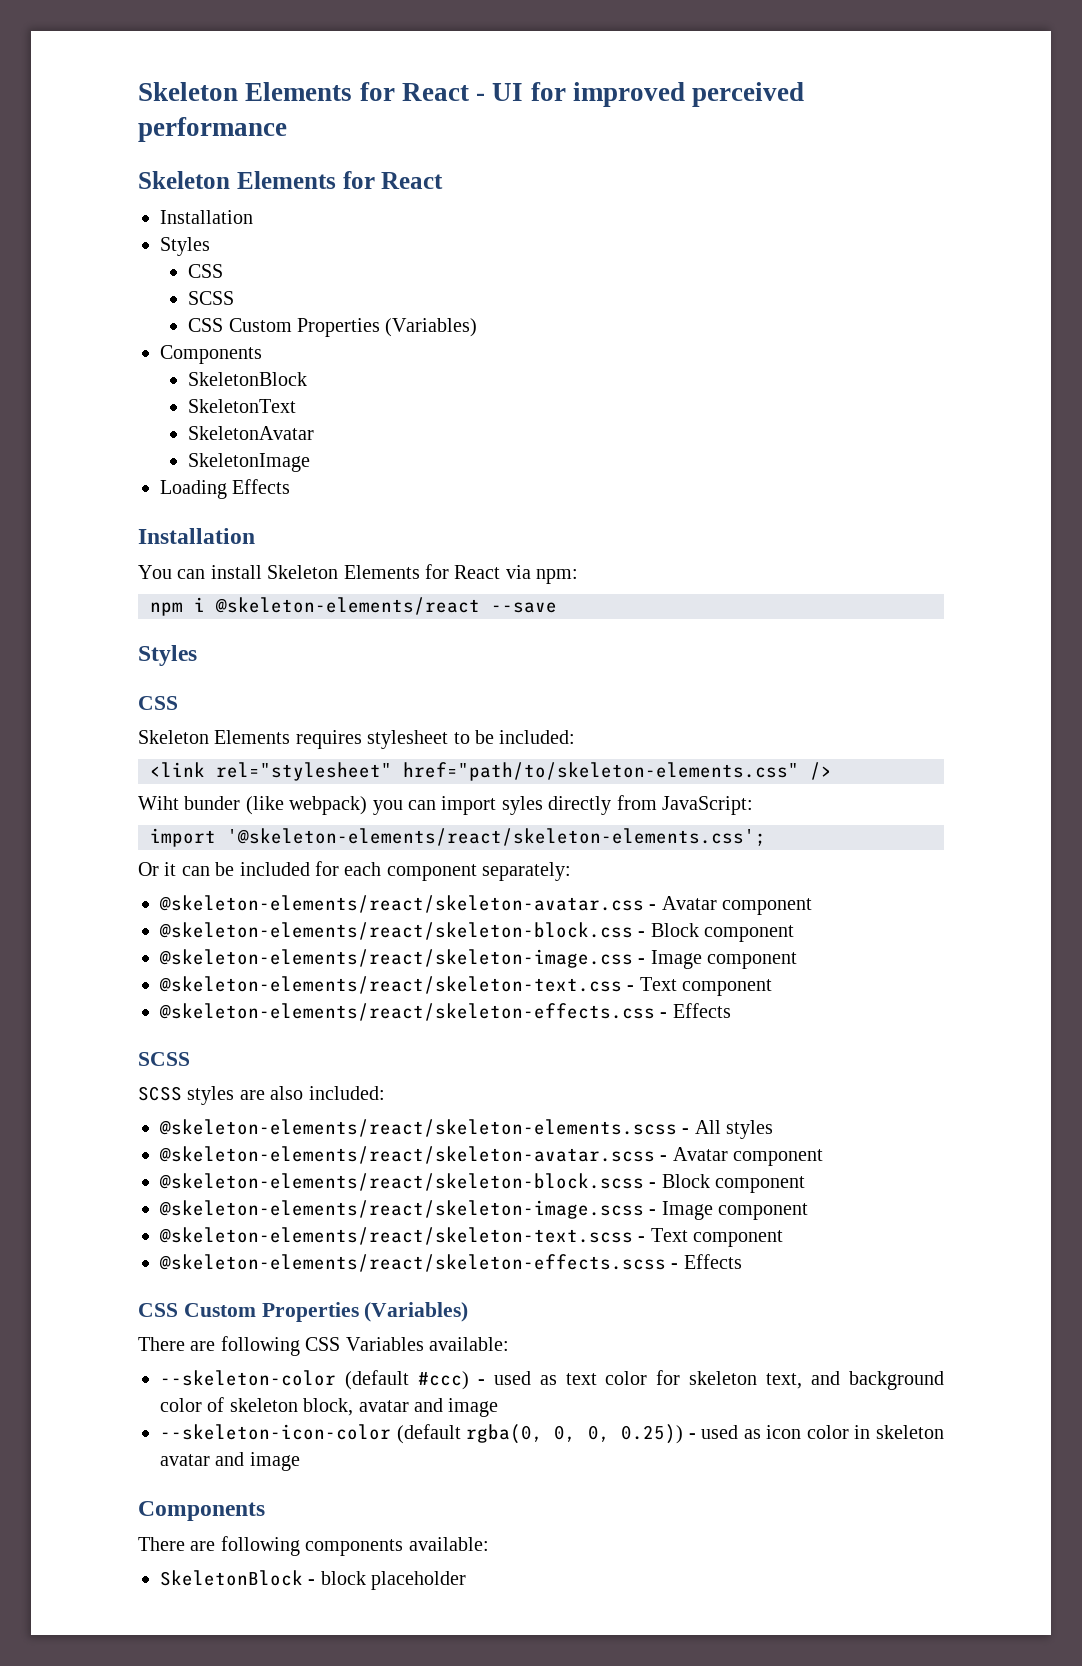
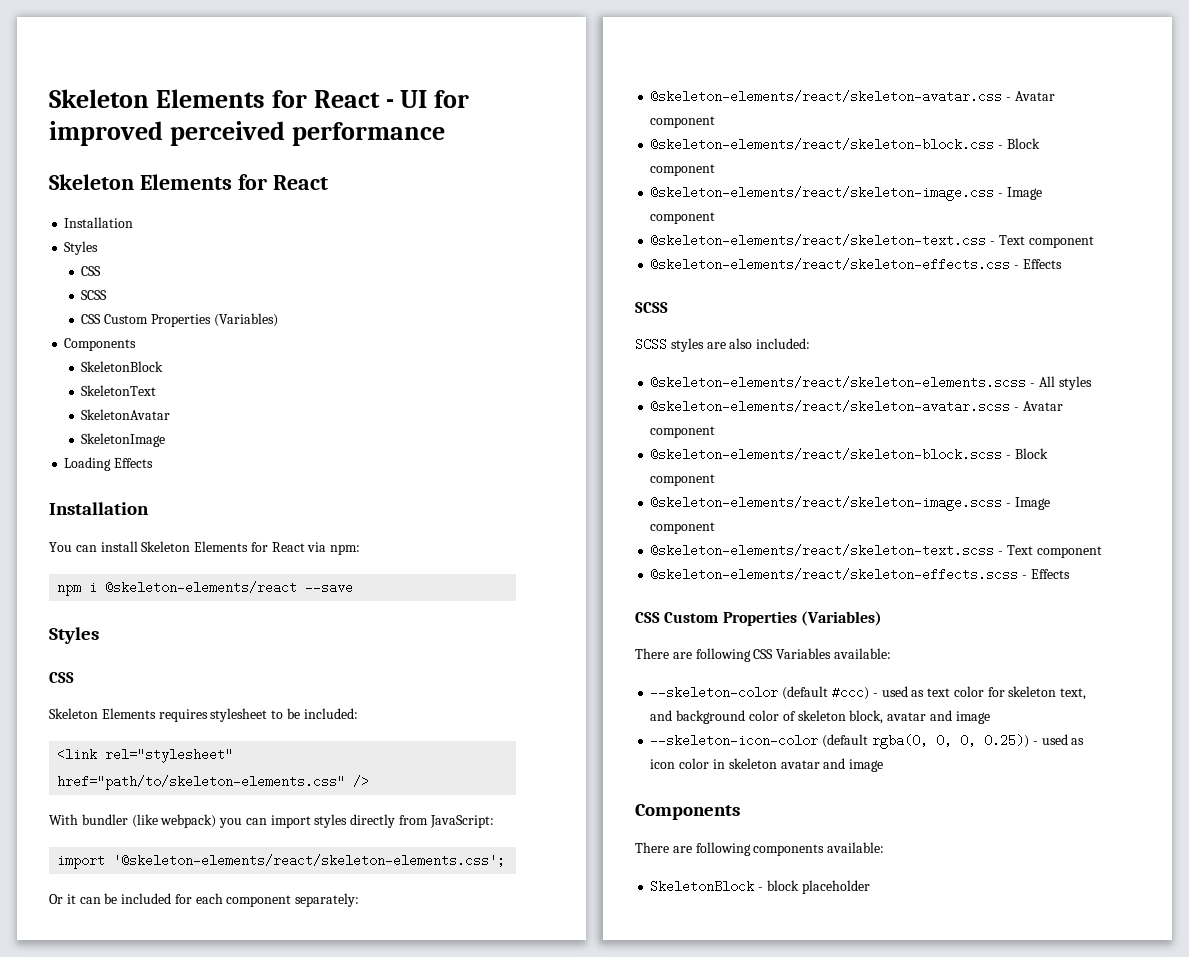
[138,796,241,810] Wiht bunder -> [49,814,128,825] With bundler
[501,796,543,815] syles -> [314,814,348,828] styles

